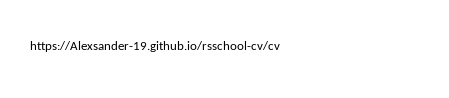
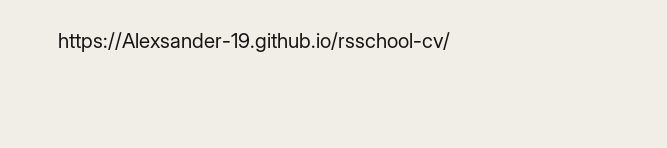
[30,41,280,52] https://Alexsander-19.github.io/rsschool-cv/cv -> [58,32,450,52] https://Alexsander-19.github.io/rsschool-cv/

